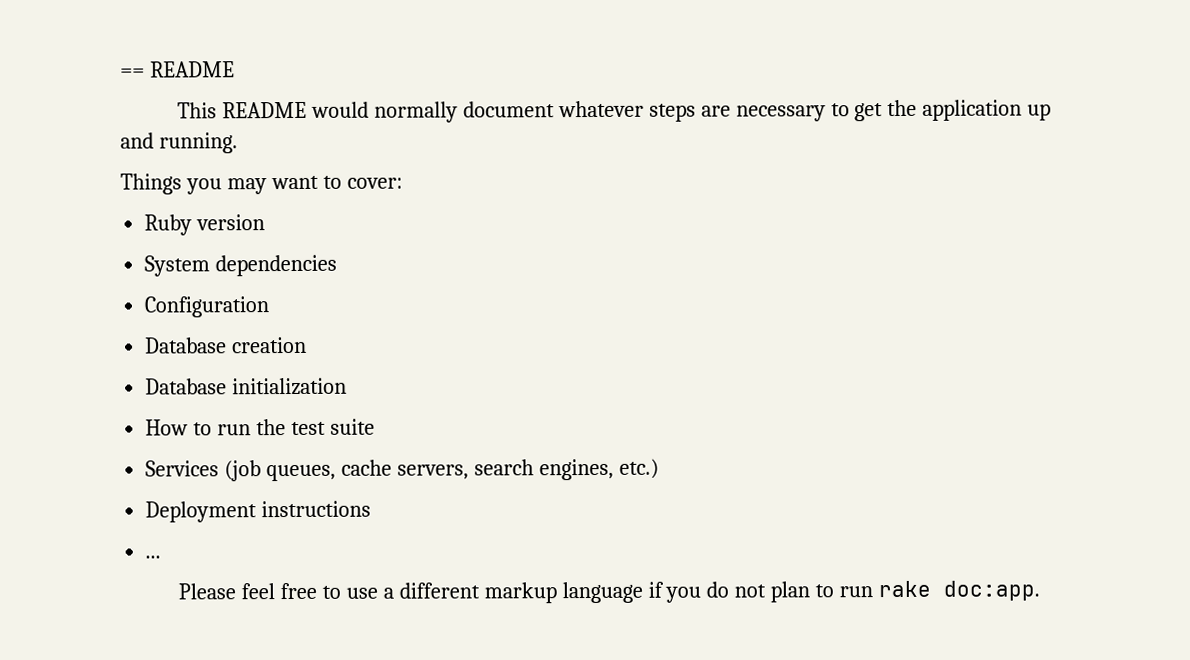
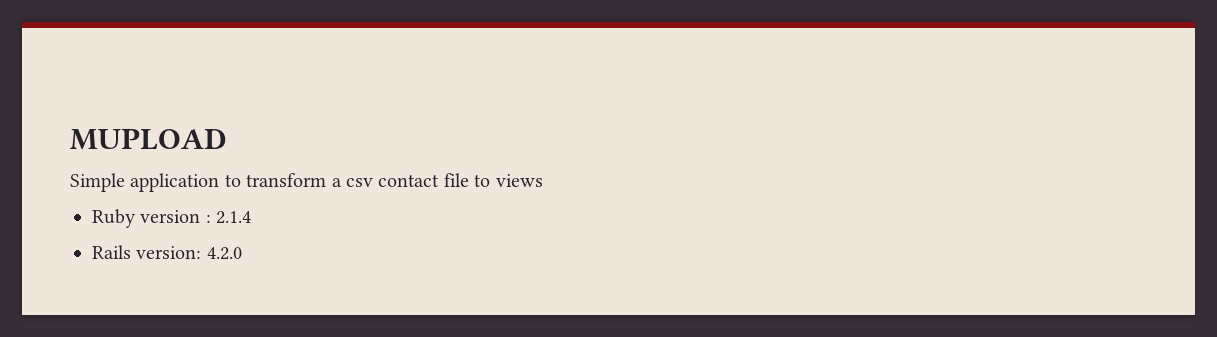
[120,61,235,78] [177,99,1052,123] [120,132,238,154] [120,173,403,195] [144,214,266,236] [144,254,338,277] [144,296,270,318] [145,336,308,354] [145,377,348,396] [145,418,375,436] [145,458,659,482] [145,500,372,523] [145,555,162,559] [178,580,1041,604] == README // This README would normally document whatever steps are necessary to get the application up and running. // Things you may want to cover: // Ruby version // System dependencies // Configuration // Database creation // Database initialization // How to run the test suite // Services (job queues, cache servers, search engines, etc.) // Deployment instructions // ... // Please feel free to use a different markup language if you do not plan to run rake doc:app. -> [70,128,227,150] [70,173,543,192] [92,209,252,228] [92,245,242,260] MUPLOAD // Simple application to transform a csv contact file to views // Ruby version : 2.1.4 // Rails version: 4.2.0

